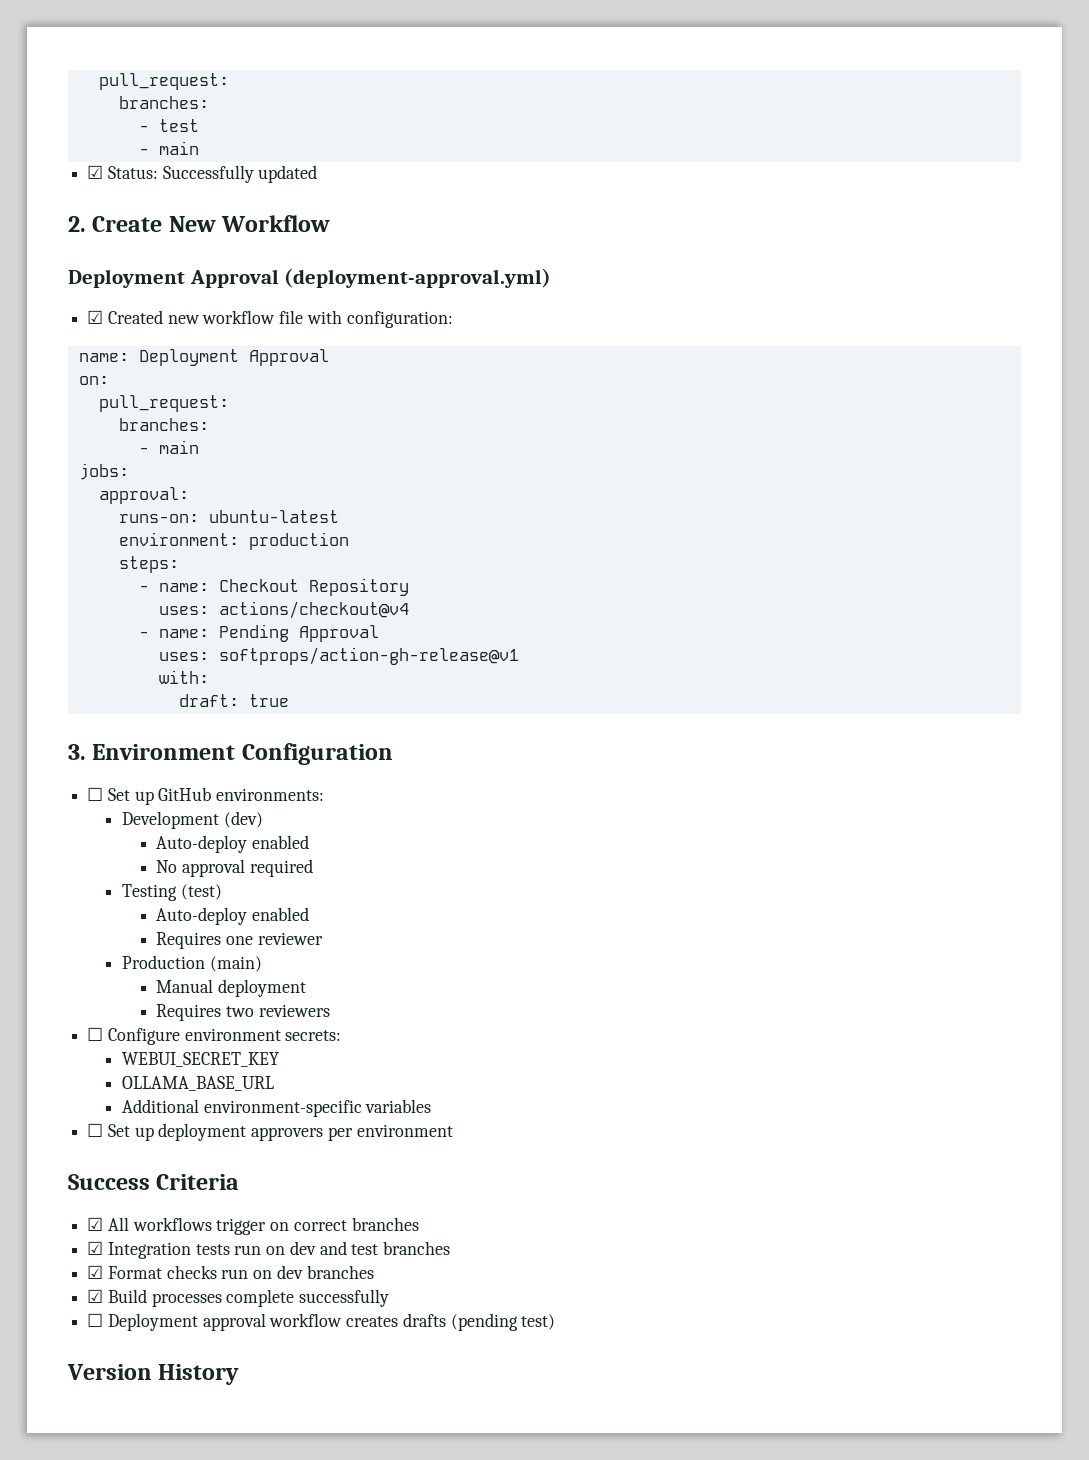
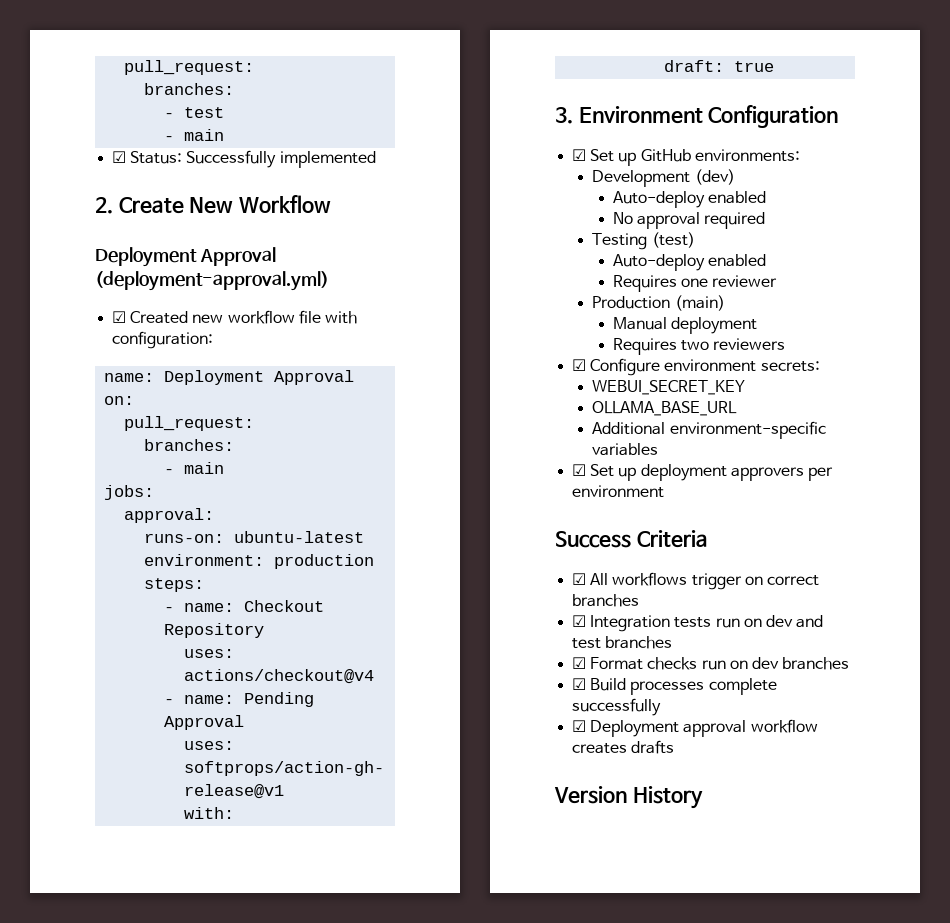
[258,165,318,183] updated -> [279,151,376,168] implemented
[87,787,104,801] ☐ -> [572,149,587,161] ☑
[87,1027,104,1041] ☐ -> [572,359,587,371] ☑
[87,1123,104,1137] ☐ -> [572,464,587,476] ☑
[87,1313,104,1327] ☐ -> [572,720,587,732] ☑
[450,1313,556,1331] (pending test) -> (675, 747) none

